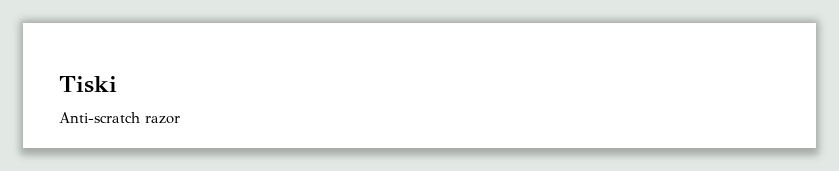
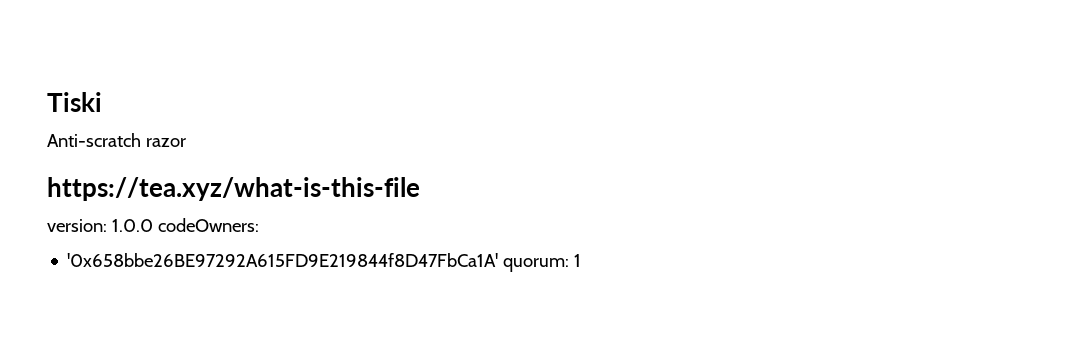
(180, 120) none -> [47,177,420,201] [47,218,259,232] [67,253,582,272] // https://tea.xyz/what-is-this-file // version: 1.0.0 codeOwners: // '0x658bbe26BE97292A615FD9E219844f8D47FbCa1A' quorum: 1

